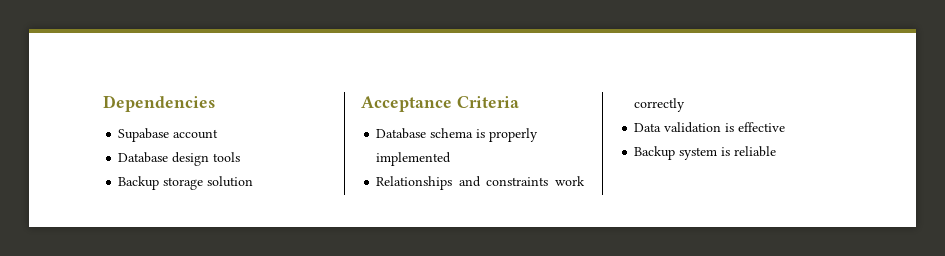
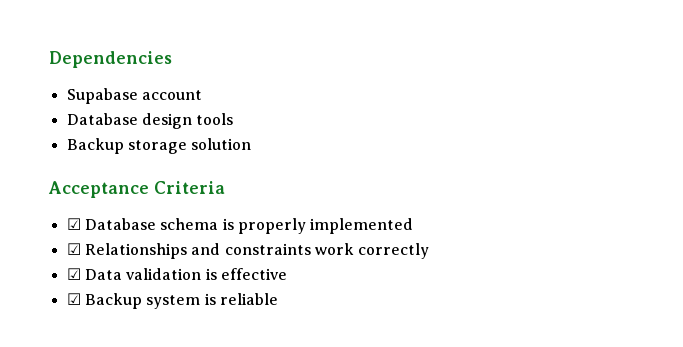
(519, 102) none -> [66,218,81,230] ☑
(452, 159) none -> [66,243,81,255] ☑
(686, 105) none -> [66,268,81,280] ☑
(786, 127) none -> [66,293,81,305] ☑

